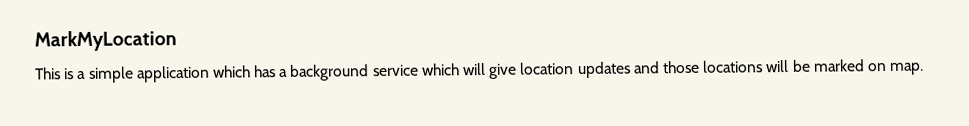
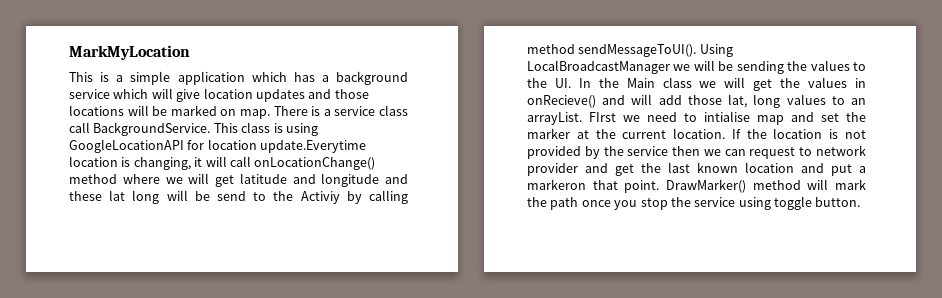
(925, 68) none -> [273,105,408,116] [69,122,318,136] [69,139,367,153] [69,156,376,170] [69,173,408,187] [69,190,408,204] [527,44,733,57] [527,60,866,74] [527,77,866,91] [527,94,866,108] [527,111,866,125] [527,128,866,139] [527,145,866,159] [527,162,866,176] [527,179,866,193] [527,196,861,210] There is a service class call BackgroundService. This class is using GoogleLocationAPI for location update.Everytime location is changing, it will call onLocationChange() method where we will get latitude and longitude and these lat long will be send to the Activiy by calling method sendMessageToUI(). Using LocalBroadcastManager we will be sending the values to the UI. In the Main class we will get the values in onRecieve() and will add those lat, long values to an arrayList. FIrst we need to intialise map and set the marker at the current location. If the location is not provided by the service then we can request to network provider and get the last known location and put a markeron that point. DrawMarker() method will mark the path once you stop the service using toggle button.

